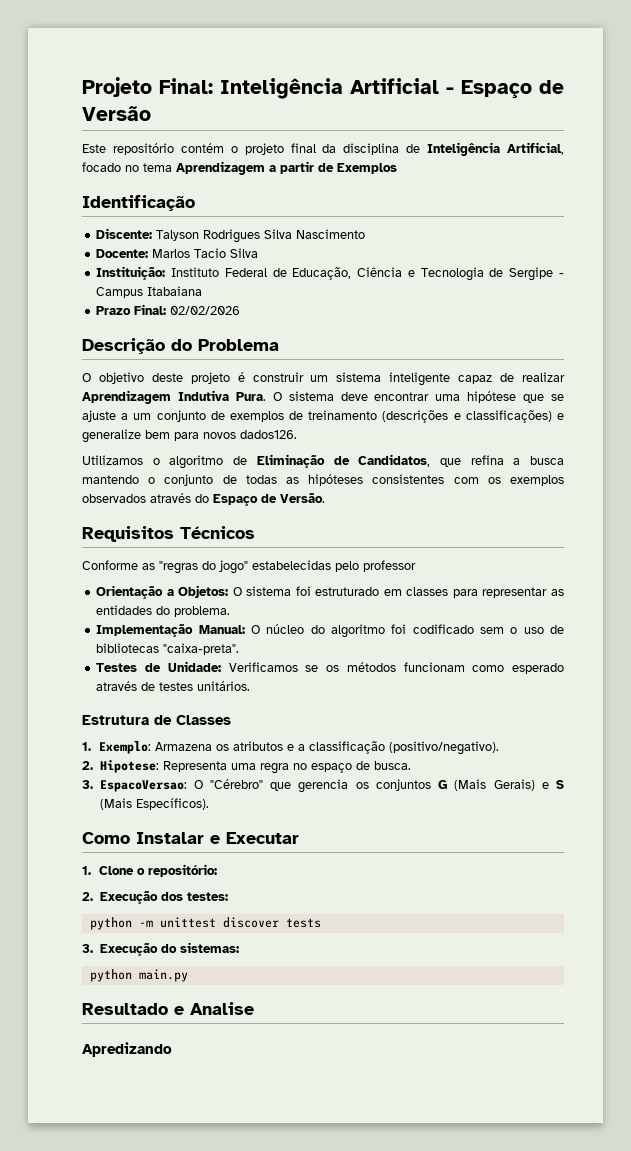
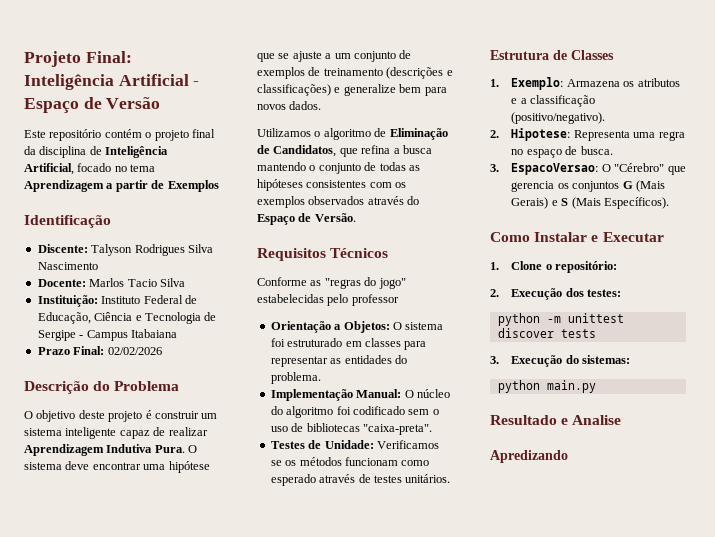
[240,430,297,439] dados126. -> [289,101,322,110] dados.

